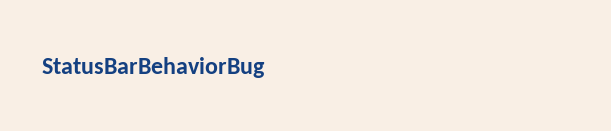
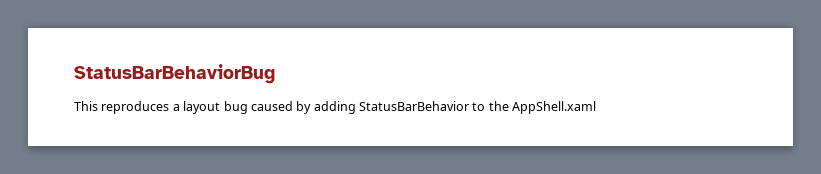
(265, 67) none -> [74,101,597,114] // This reproduces a layout bug caused by adding StatusBarBehavior to the AppShell.xaml

